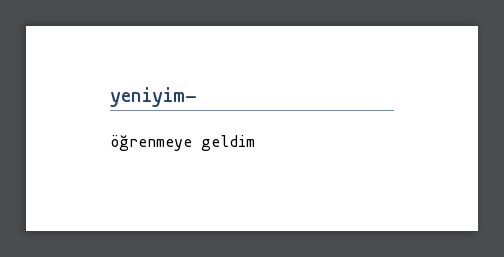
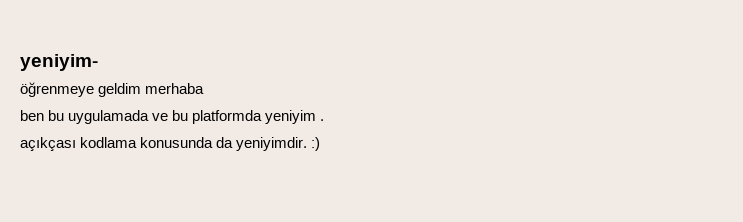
(255, 143) none -> [145,83,205,94] [20,110,325,124] [20,137,321,151] merhaba // ben bu uygulamada ve bu platformda yeniyim . // açıkçası kodlama konusunda da yeniyimdir. :)

